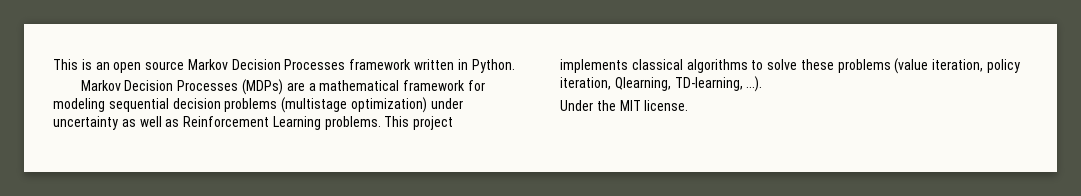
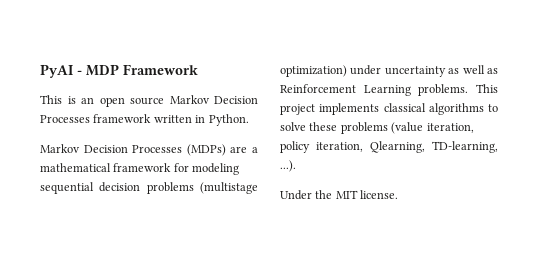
(53, 64) none -> [40,64,198,78] PyAI - MDP Framework //

